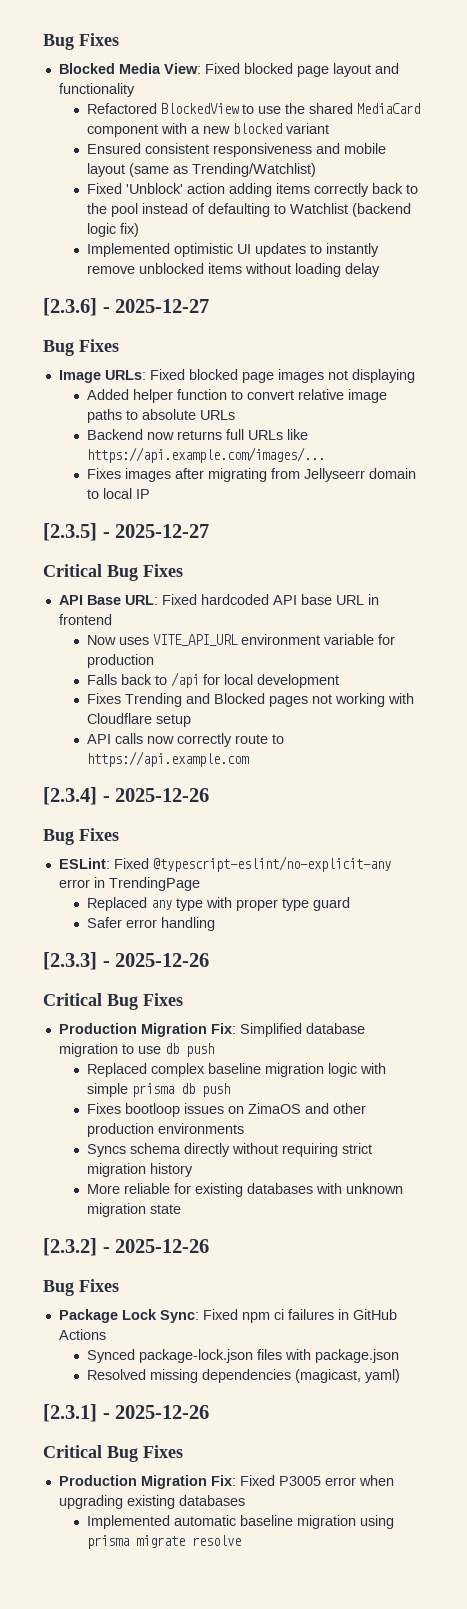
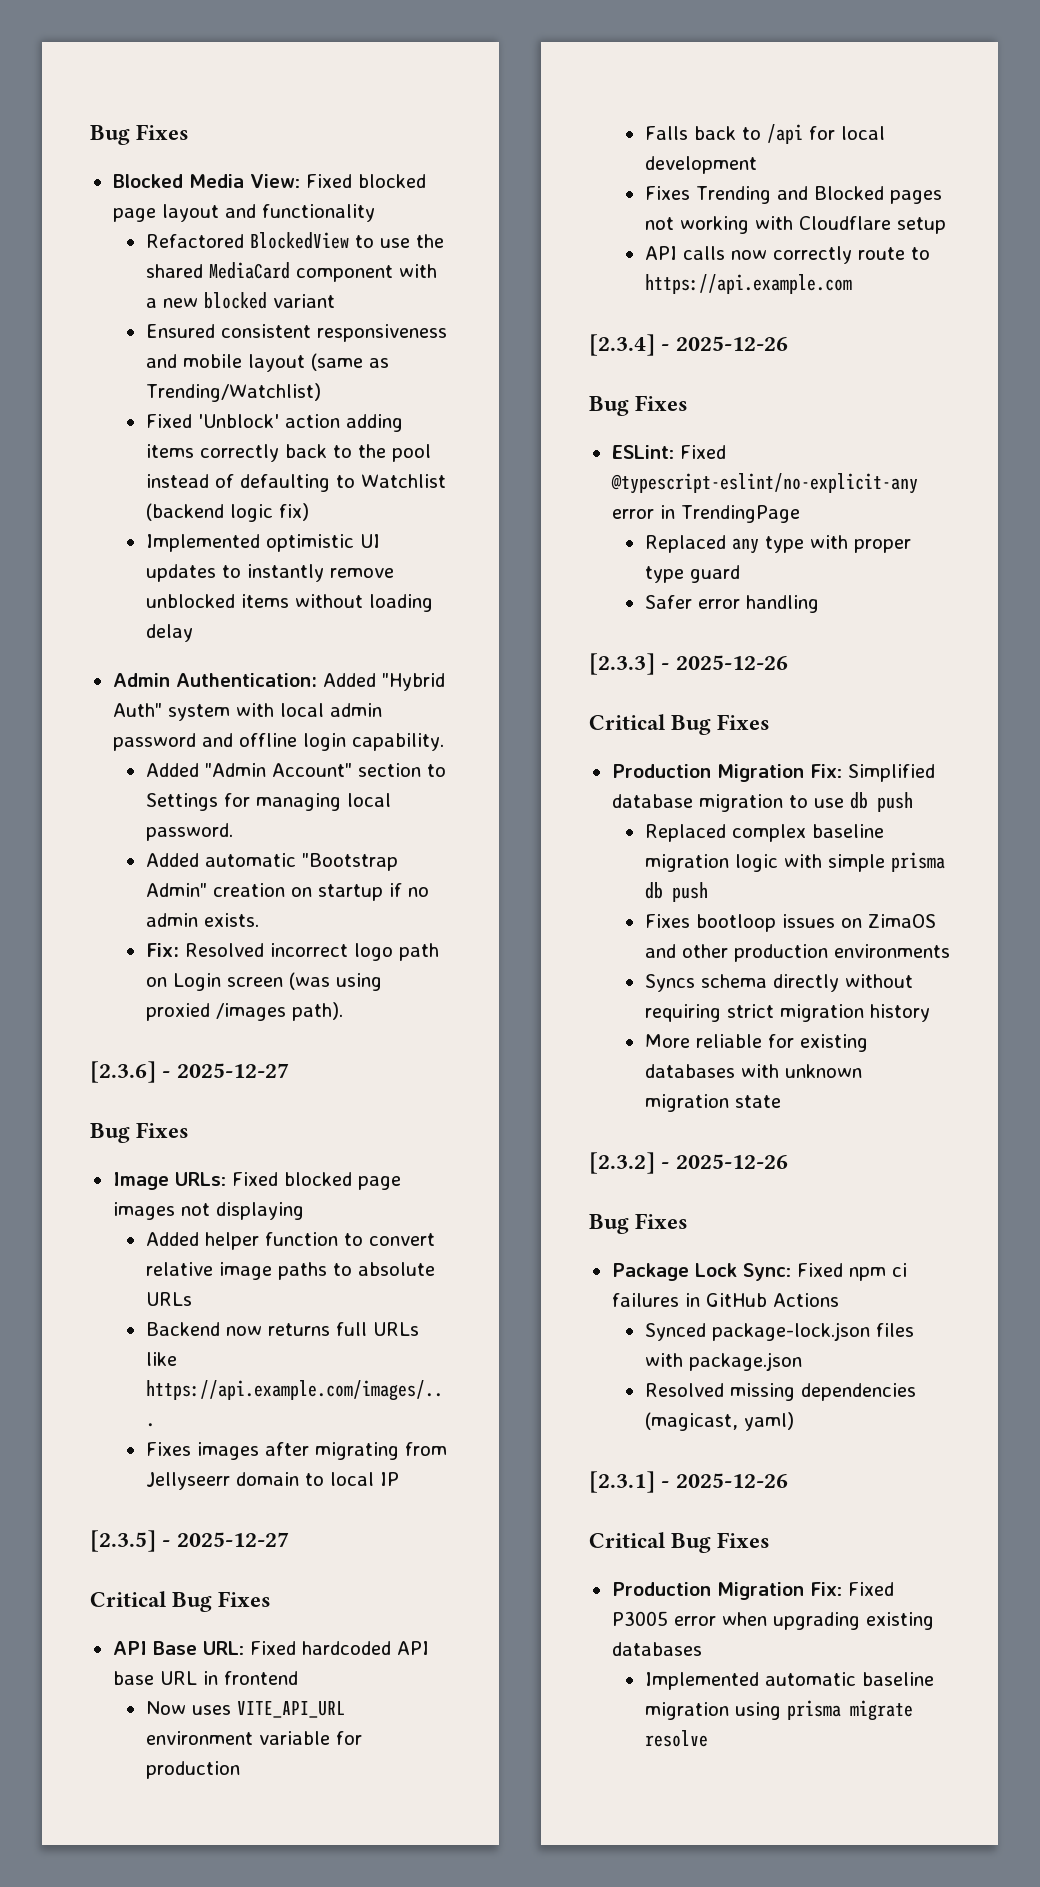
(381, 270) none -> [112,673,445,691] [112,703,382,721] [112,733,444,751] [145,763,446,777] [145,793,391,811] [145,823,233,841] [145,853,398,871] [145,883,429,901] [145,913,259,927] [145,943,439,961] [145,972,382,991] [145,1002,343,1021] // Admin Authentication: Added "Hybrid Auth" system with local admin password and offline login capability. // Added "Admin Account" section to Settings for managing local password. // Added automatic "Bootstrap Admin" creation on startup if no admin exists. // Fix: Resolved incorrect logo path on Login screen (was using proxied /images path).

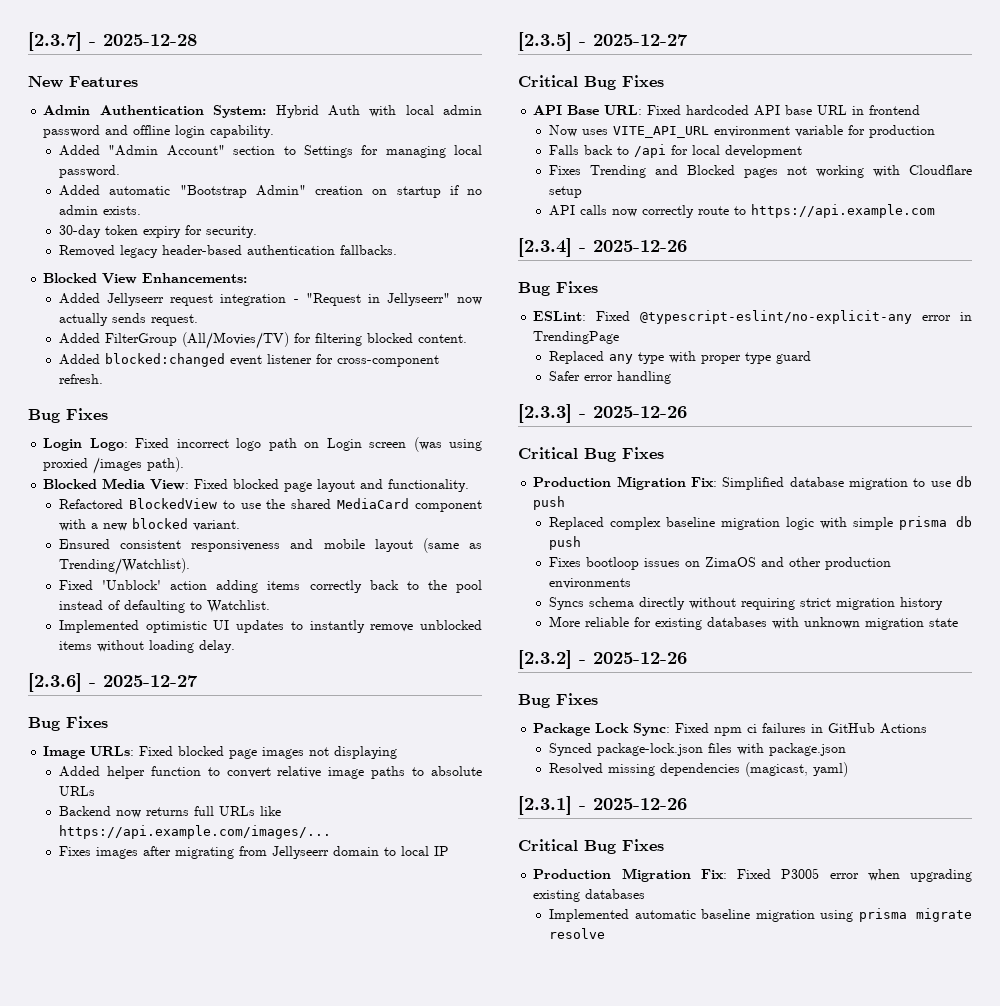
[90,124,190,145] [112,174,426,188] [112,204,375,222] [145,232,444,249] [145,262,437,282] [145,292,335,309] [145,324,447,342] [145,353,389,372] [145,383,321,402] [145,414,403,432] [145,444,431,462] [145,474,446,492] [145,503,309,522] [145,534,380,552] [145,564,394,582] [145,594,433,612] [145,624,193,642] [112,673,445,691] [112,703,230,721] Bug Fixes // Blocked Media View: Fixed blocked page layout and functionality // Refactored BlockedView to use the shared MediaCard component with a new blocked variant // Ensured consistent responsiveness and mobile layout (same as Trending/Watchlist) // Fixed 'Unblock' action adding items correctly back to the pool instead of defaulting to Watchlist (backend logic fix) // Implemented optimistic UI updates to instantly remove unblocked items without loading delay // Admin Authentication: Added "Hybrid Auth" system -> [28,32,197,51] [28,76,138,88] [43,105,360,118] [2.3.7] - 2025-12-28 // New Features // Admin Authentication System: Hybrid Auth
[145,943,264,957] Fix: Resolved -> [59,225,258,238] [59,245,398,258] [43,273,248,284] [59,293,483,306] [59,313,199,326] [59,332,468,349] [59,353,440,367] [59,374,104,384] [28,408,108,423] [43,438,170,451] 30-day token expiry for security. // Removed legacy header-based authentication fallbacks. // Blocked View Enhancements: // Added Jellyseerr request integration - "Request in Jellyseerr" now actually sends request. // Added FilterGroup (All/Movies/TV) for filtering blocked content. // Added blocked:changed event listener for cross-component refresh. // Bug Fixes // Login Logo: Fixed
(343, 1011) none -> [43,478,470,492] [59,498,482,512] [59,518,241,531] [59,538,483,553] [59,558,191,575] [59,580,483,593] [59,600,271,613] [59,620,482,633] [59,640,236,653] // Blocked Media View: Fixed blocked page layout and functionality. // Refactored BlockedView to use the shared MediaCard component with a new blocked variant. // Ensured consistent responsiveness and mobile layout (same as Trending/Watchlist). // Fixed 'Unblock' action adding items correctly back to the pool instead of defaulting to Watchlist. // Implemented optimistic UI updates to instantly remove unblocked items without loading delay.

